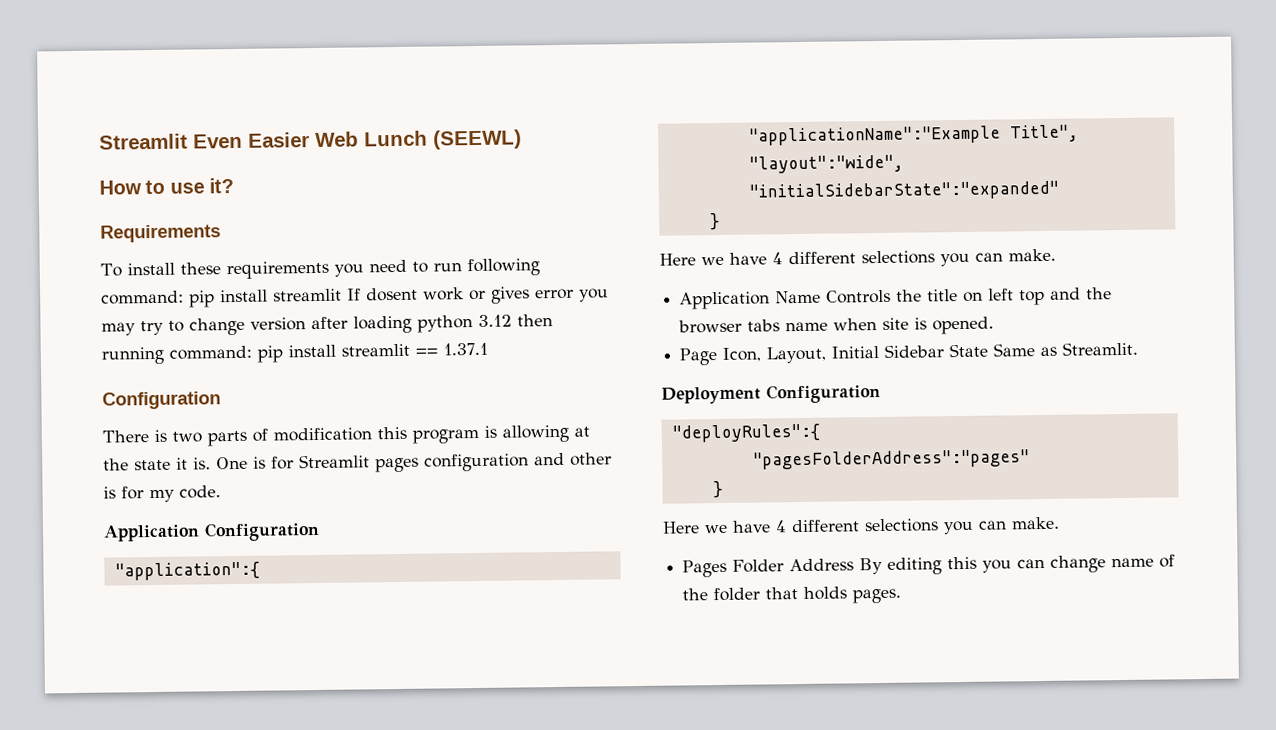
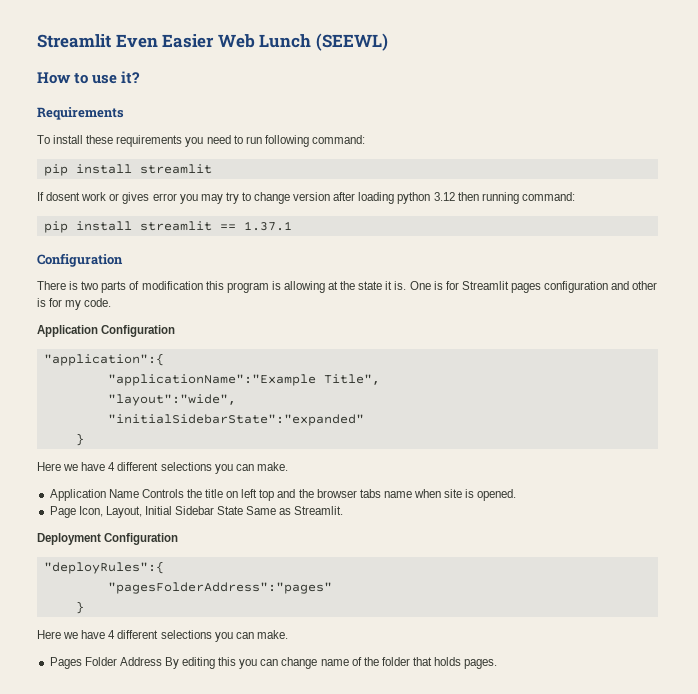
[189,288,342,308] pip install streamlit -> [43,164,212,176] // pip install streamlit //
(252, 352) none -> (575, 196) //

